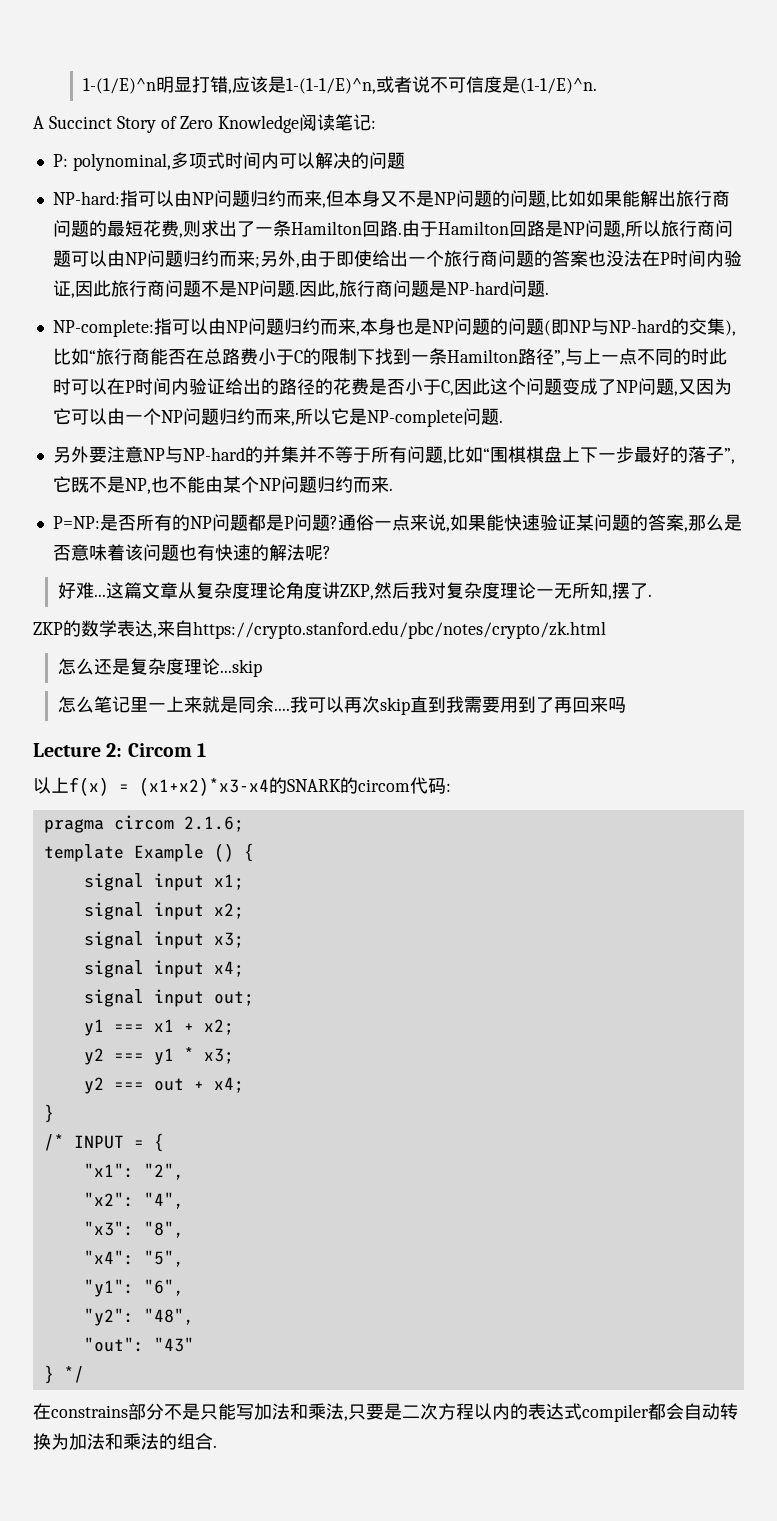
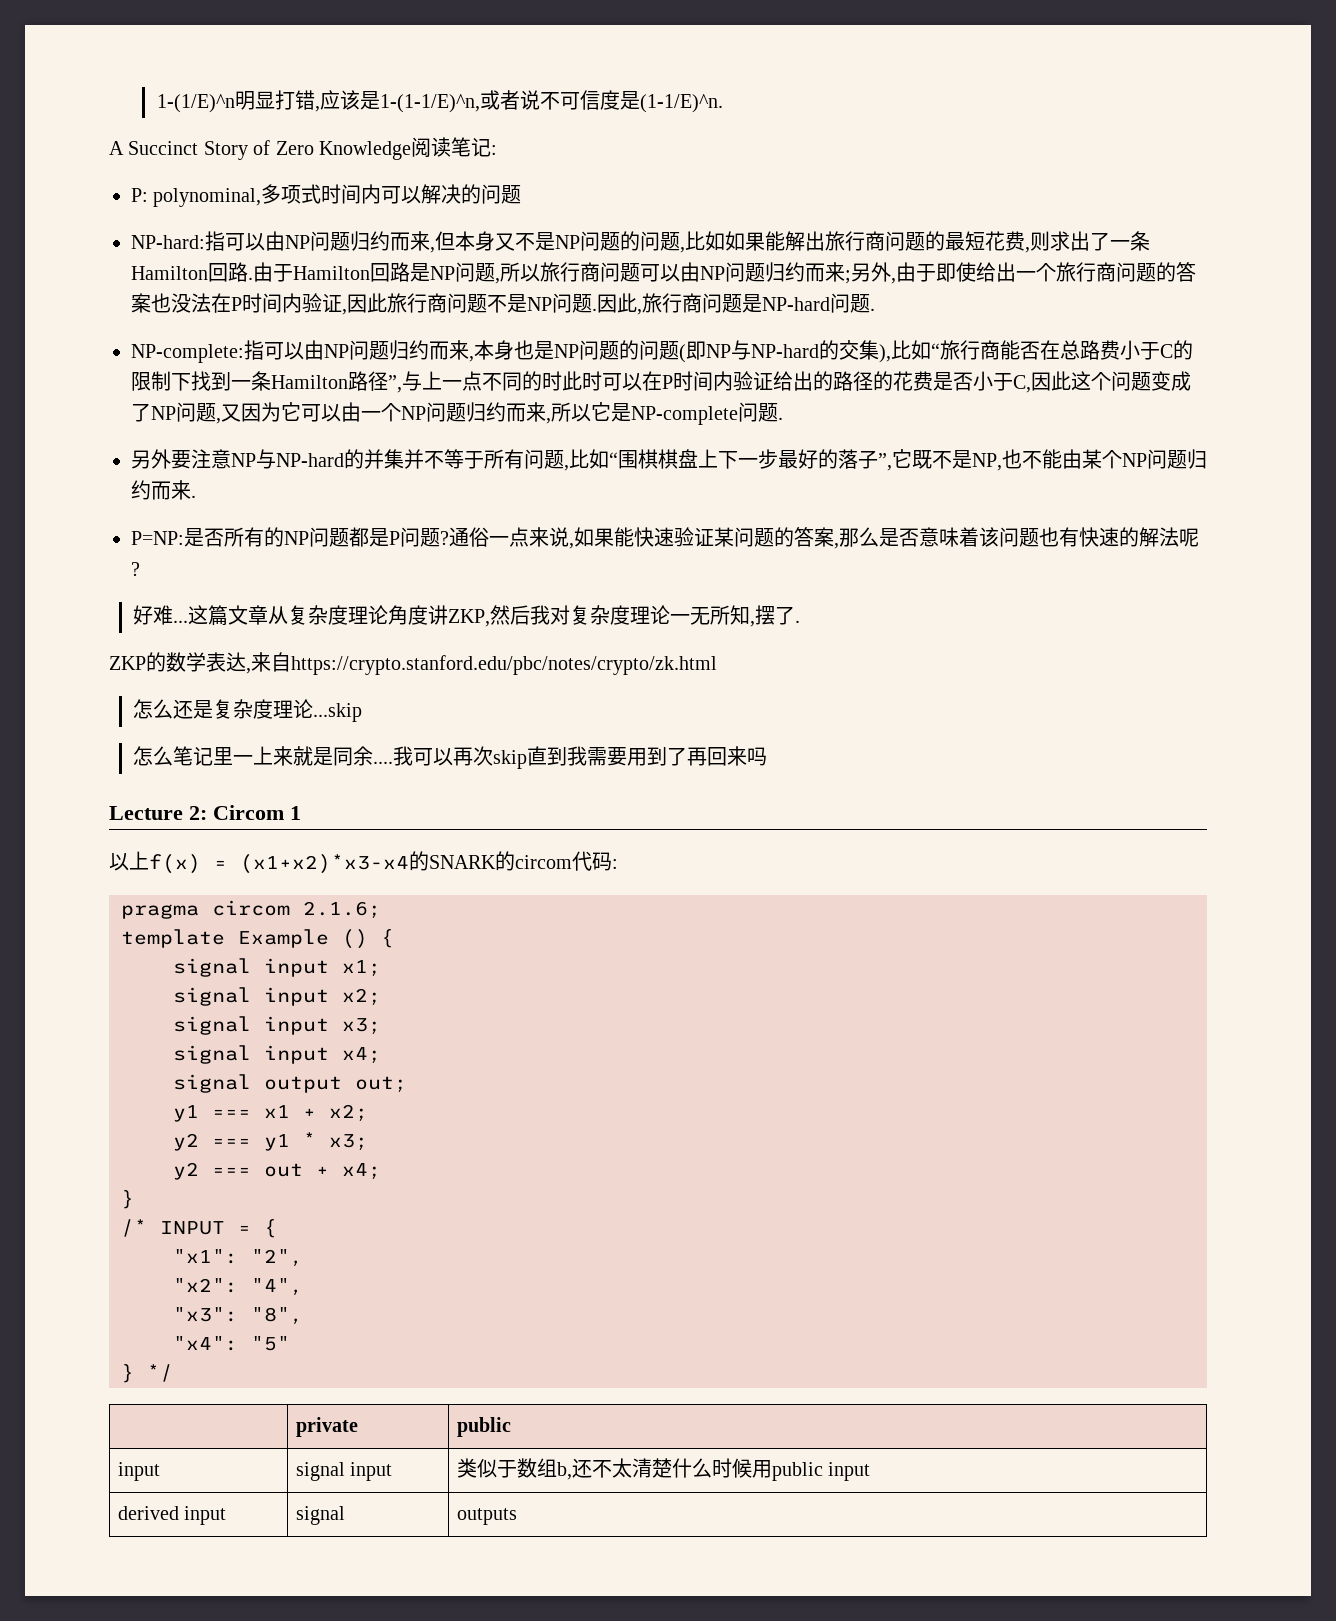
[153,989,204,1007] input -> [264,1076,342,1093] output
[143,1250,184,1267] [83,1279,184,1297] [83,1308,194,1326] [83,1337,194,1352] [43,1365,84,1384] [33,1403,738,1422] [33,1433,217,1450] "5", // "y1": "6", // "y2": "48", // "out": "43" // } */ // 在constrains部分不是只能写加法和乘法,只要是二次方程以内的表达式compiler都会自动转换为加法和乘法的组合. -> [251,1336,290,1351] [121,1364,173,1383] [295,1417,358,1437] [456,1417,511,1437] [117,1462,160,1481] [295,1462,392,1481] [456,1458,870,1481] [117,1506,226,1525] [295,1506,345,1525] [456,1508,517,1525] "5" // } */ // | private | public // input | signal input | 类似于数组b,还不太清楚什么时候用public input // derived input | signal | outputs

